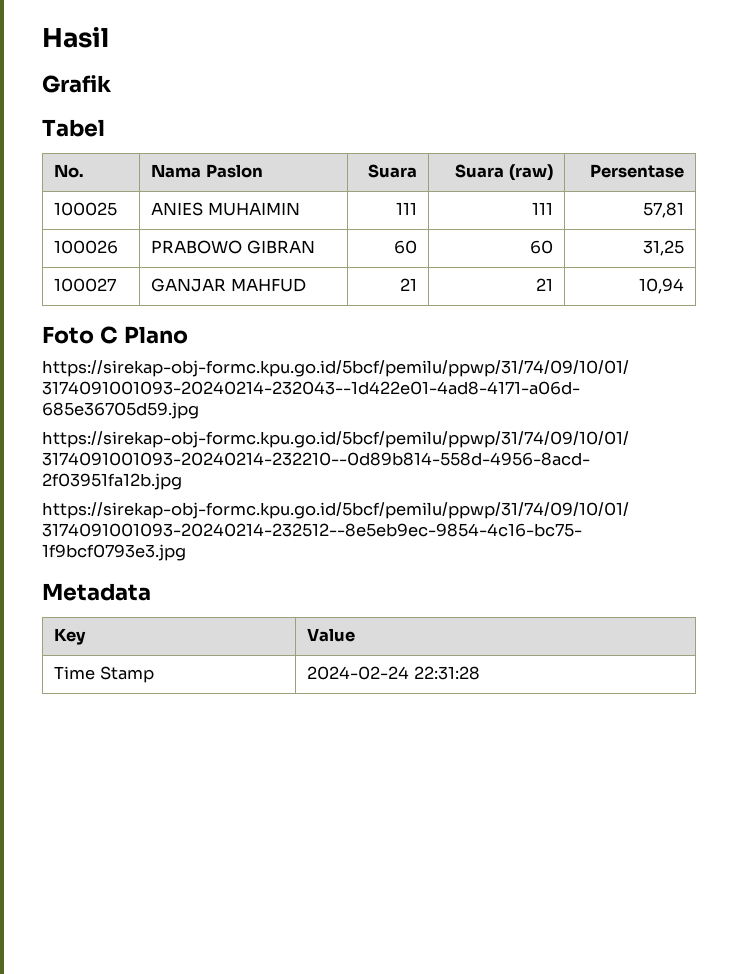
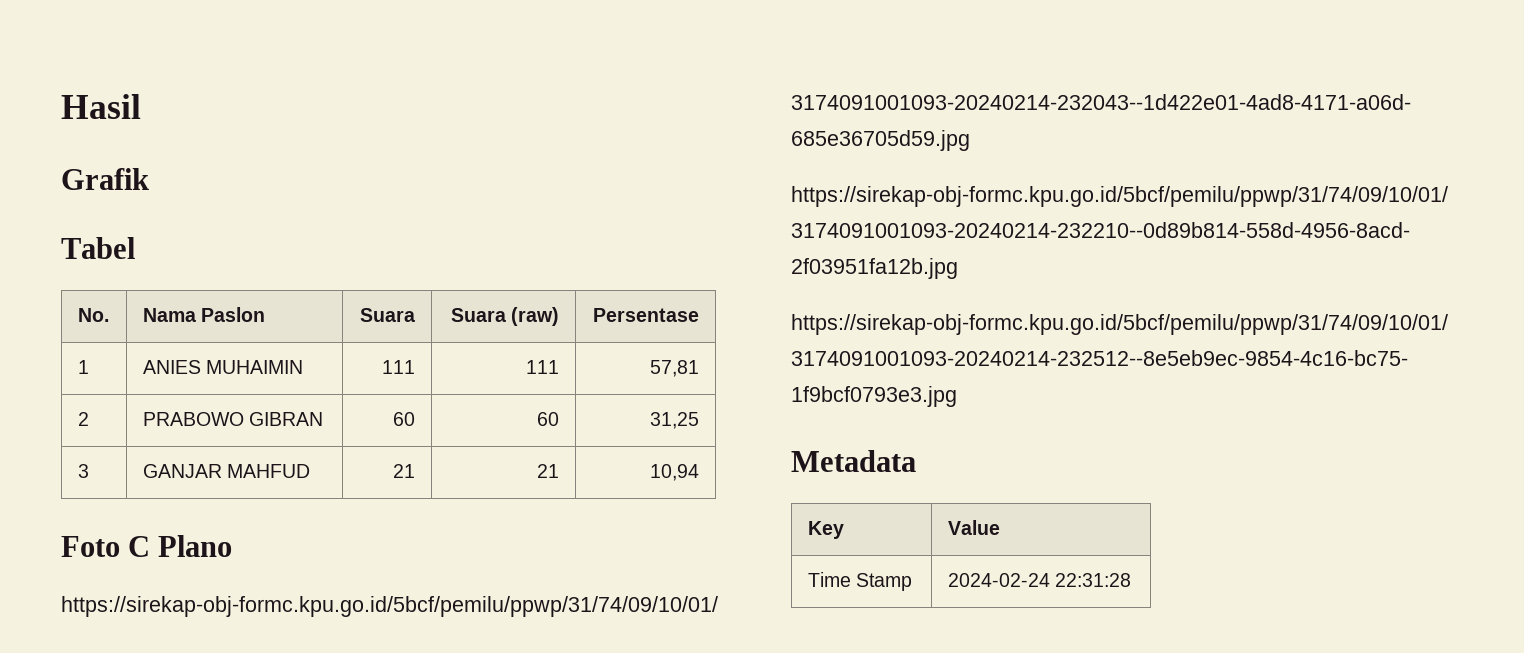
[54,202,118,216] 100025 -> [77,360,89,374] 1
[54,240,119,254] 100026 -> [77,412,89,426] 2
[54,278,117,292] 100027 -> [77,464,89,478] 3

